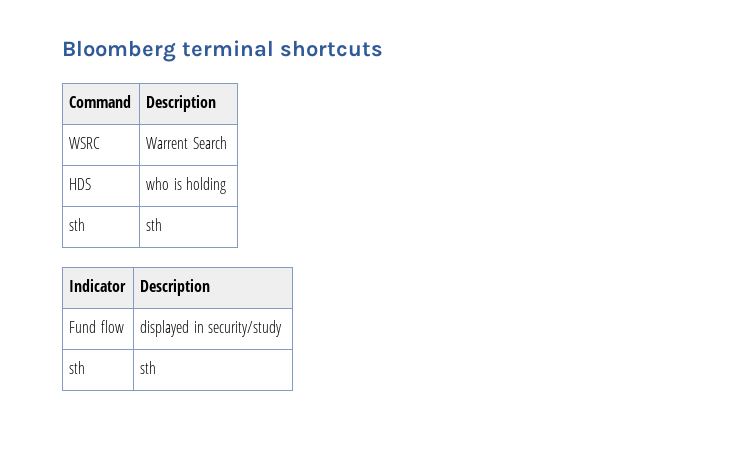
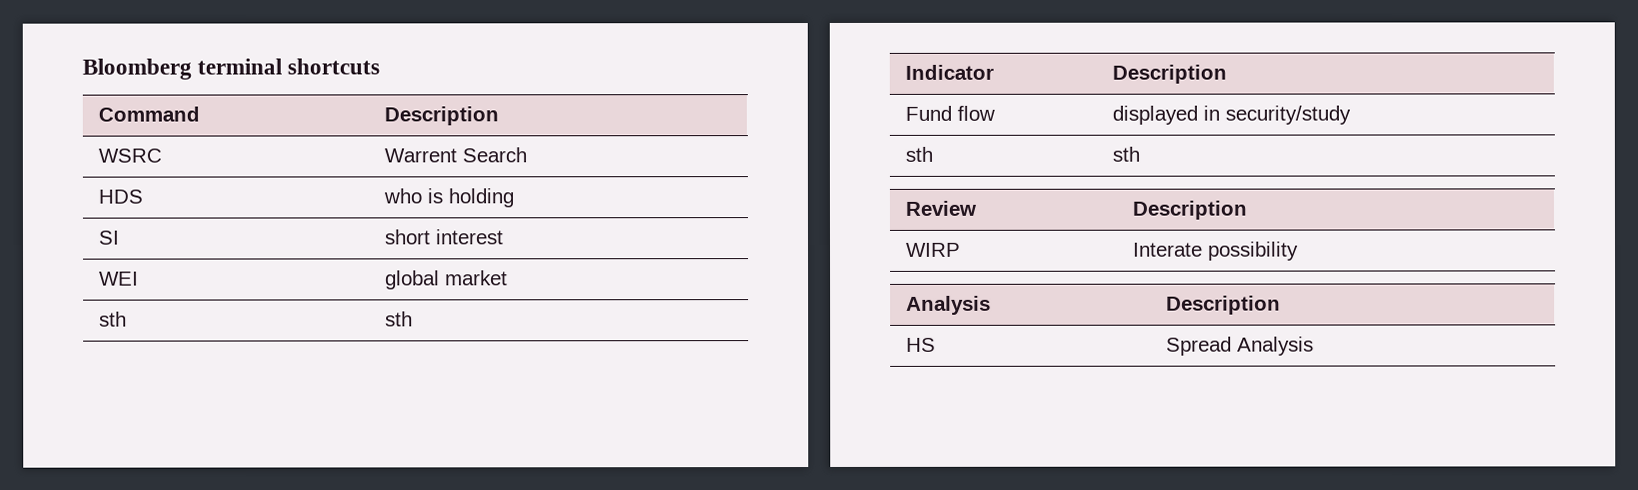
(226, 185) none -> [98,230,120,245] [384,229,504,245] [99,271,140,286] [385,270,509,290] // SI | short interest // WEI | global market
(157, 367) none -> [905,200,977,216] [1132,200,1248,220] [905,242,962,257] [1132,241,1300,261] [906,295,992,315] [1166,295,1282,315] [906,337,937,352] [1166,336,1315,356] // Review | Description // WIRP | Interate possibility // Analysis | Description // HS | Spread Analysis

